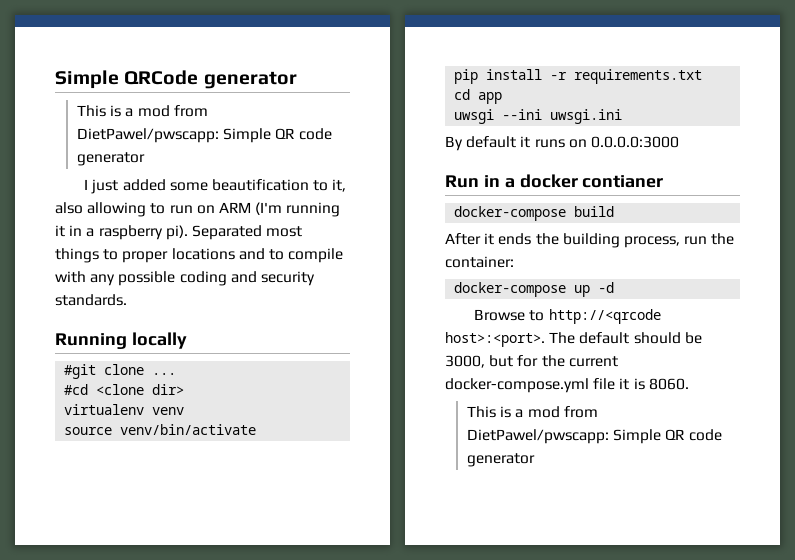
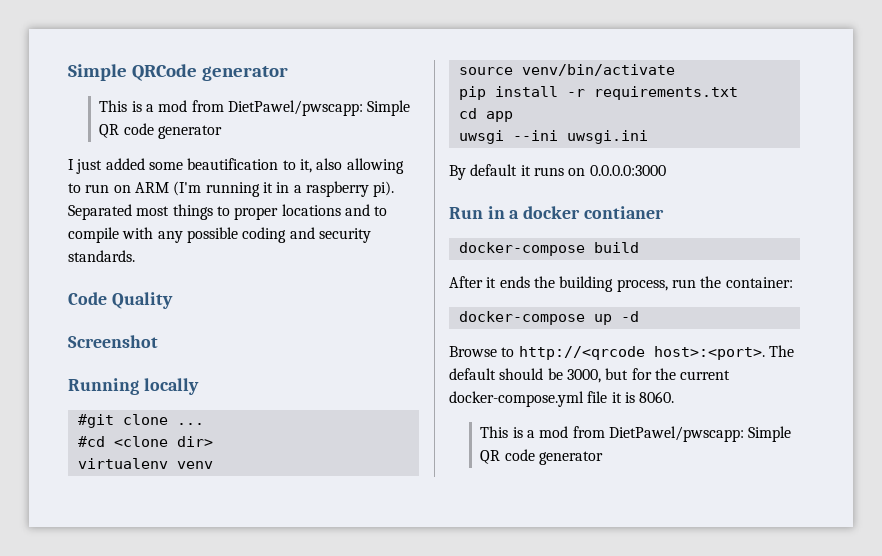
(127, 300) none -> [68,292,173,309] [68,335,158,348] // Code Quality // Screenshot

